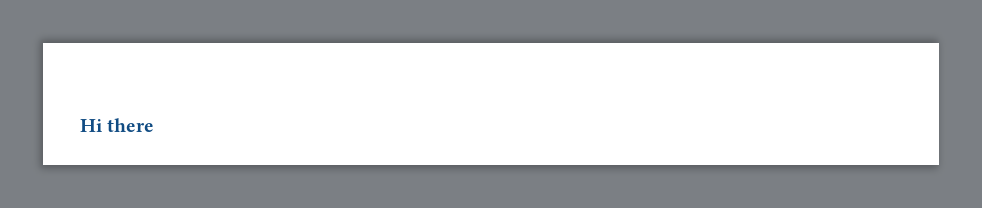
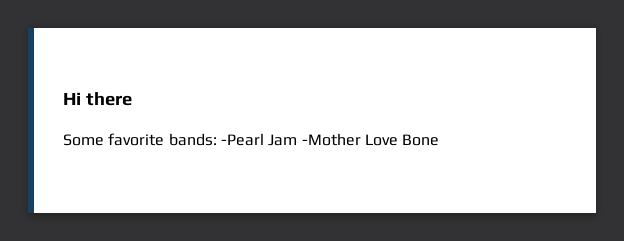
(155, 125) none -> [63,133,440,146] // Some favorite bands: -Pearl Jam -Mother Love Bone

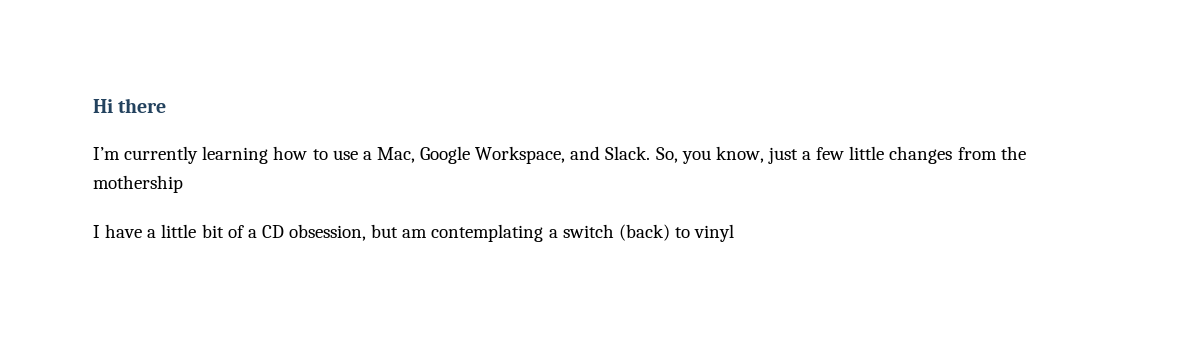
[63,133,440,146] Some favorite bands: -Pearl Jam -Mother Love Bone -> [93,146,1026,164] [93,175,183,193] [93,224,735,242] I’m currently learning how to use a Mac, Google Workspace, and Slack. So, you know, just a few little changes from the mothership // I have a little bit of a CD obsession, but am contemplating a switch (back) to vinyl

